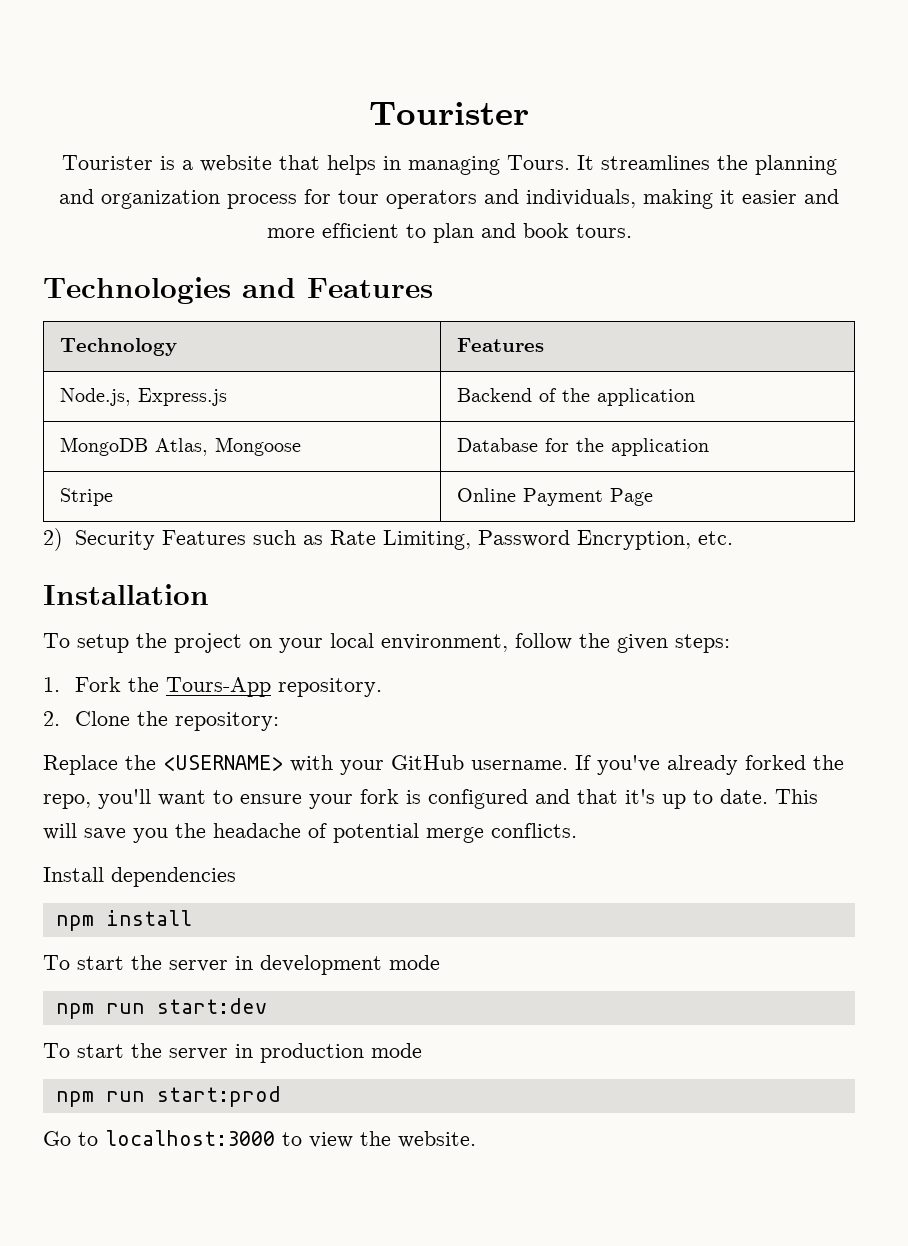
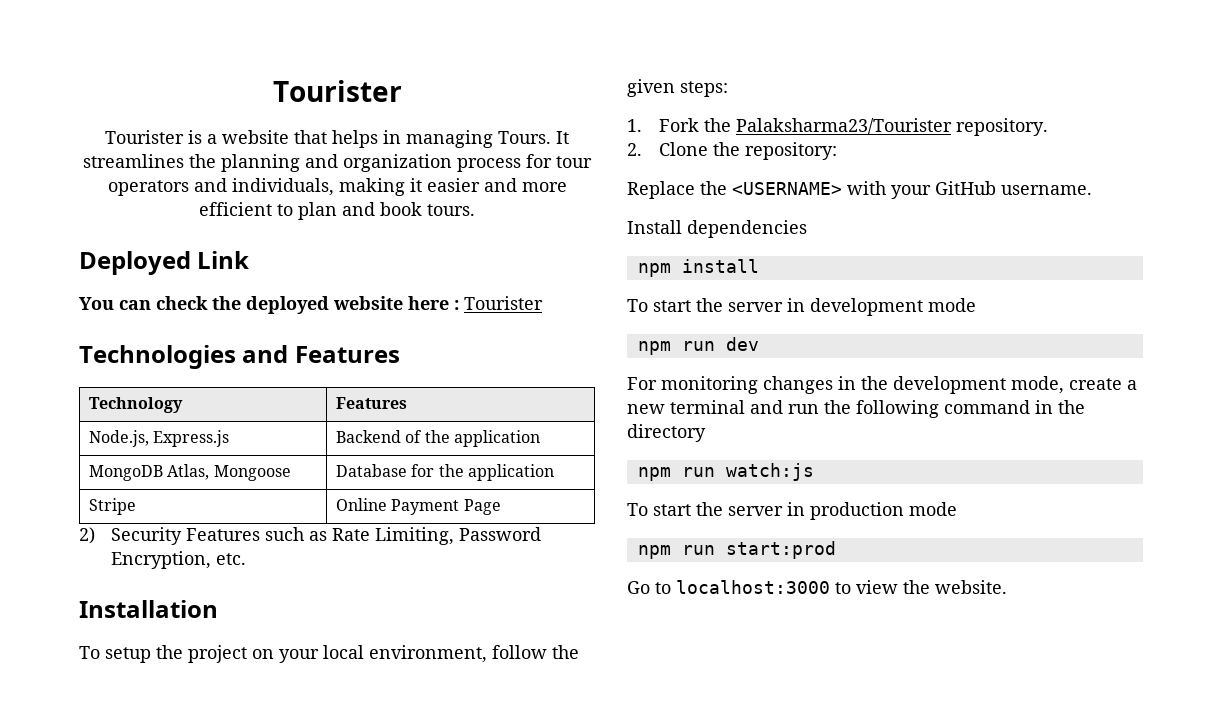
(632, 231) none -> [79,251,250,275] [79,296,543,314] // Deployed Link // You can check the deployed website here : Tourister
[166,677,272,697] Tours-App -> [735,118,952,134] Palaksharma23/Tourister
[575,755,844,775] [43,789,818,809] [43,823,577,843] If you've already forked the repo, you'll want to ensure your fork is configured and that it's up to date. This will save you the headache of potential merge conflicts. -> (1092, 190) none
[156,998,267,1014] start:dev -> [725,337,759,351] [627,376,1137,394] [627,400,1085,418] [627,424,706,442] [637,463,814,481] dev // For monitoring changes in the development mode, create a new terminal and run the following command in the directory // npm run watch:js

